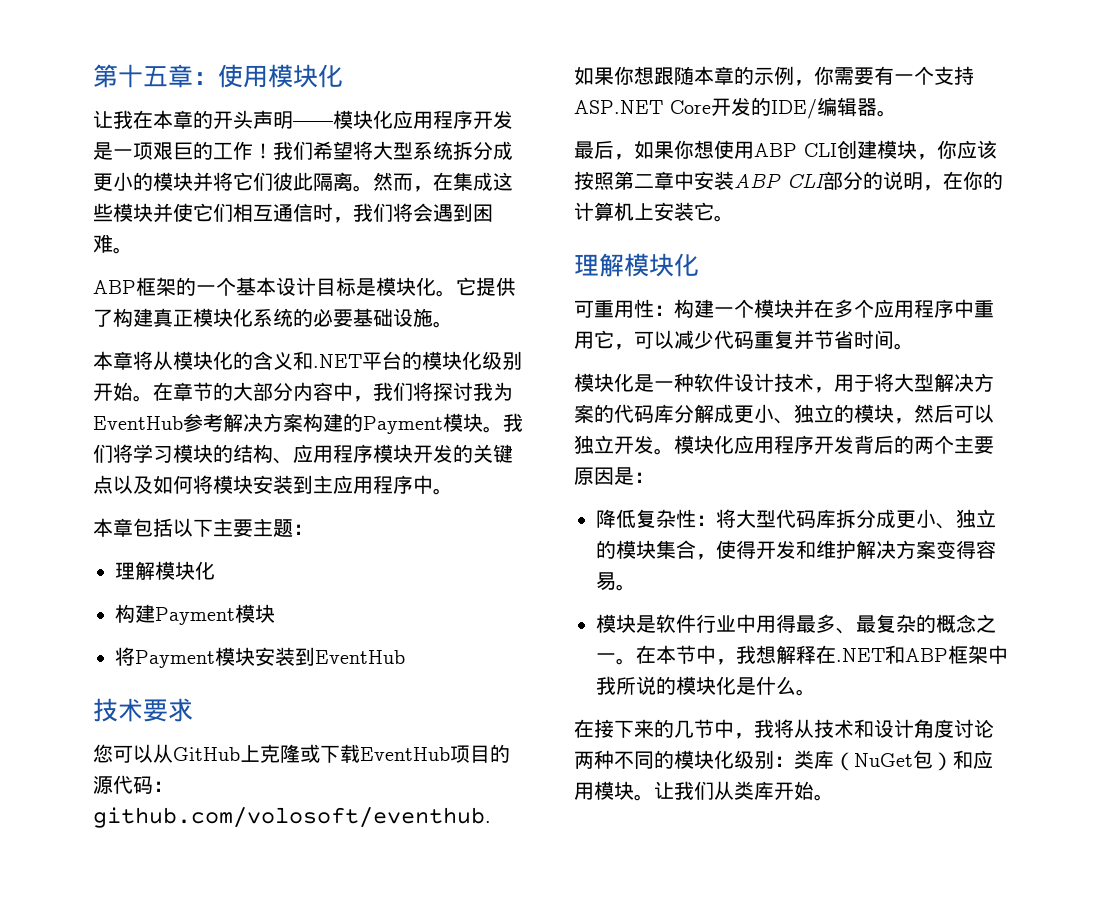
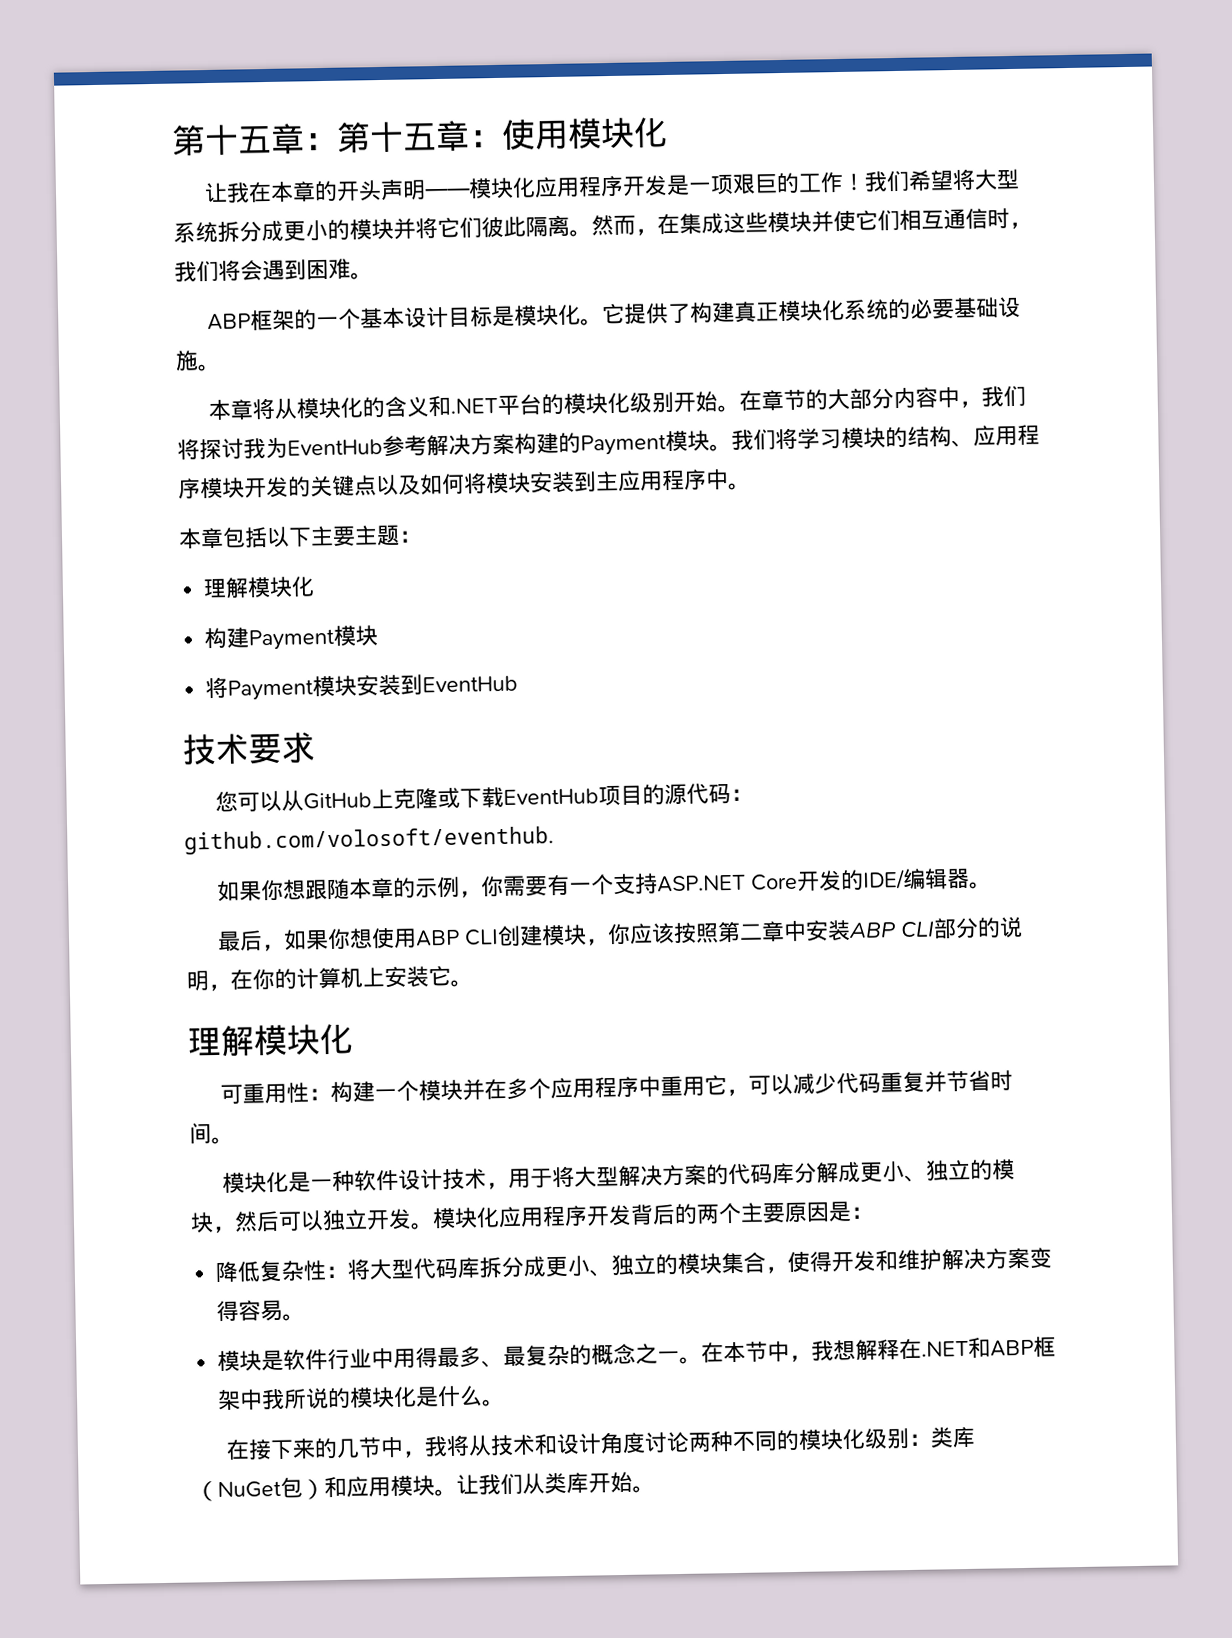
[93,64,218,88] 第十五章： -> [171,120,503,156] 第十五章：第十五章：

